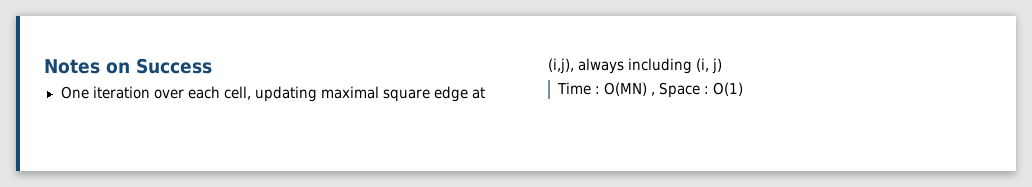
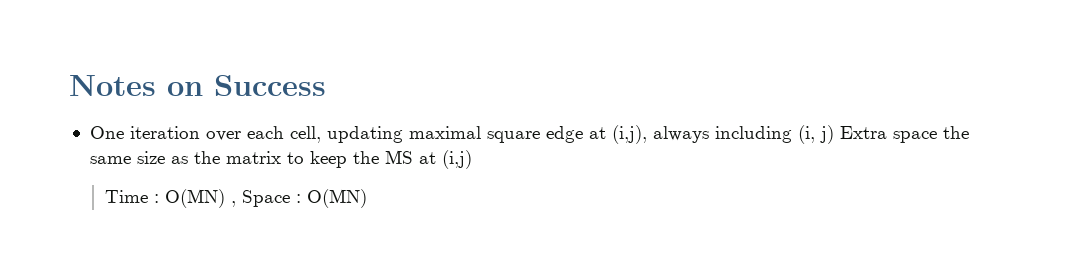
(722, 66) none -> [839,126,969,143] [89,150,472,169] Extra space the same size as the matrix to keep the MS at (i,j)
[713,82,744,96] O(1) -> [306,189,367,208] O(MN)

